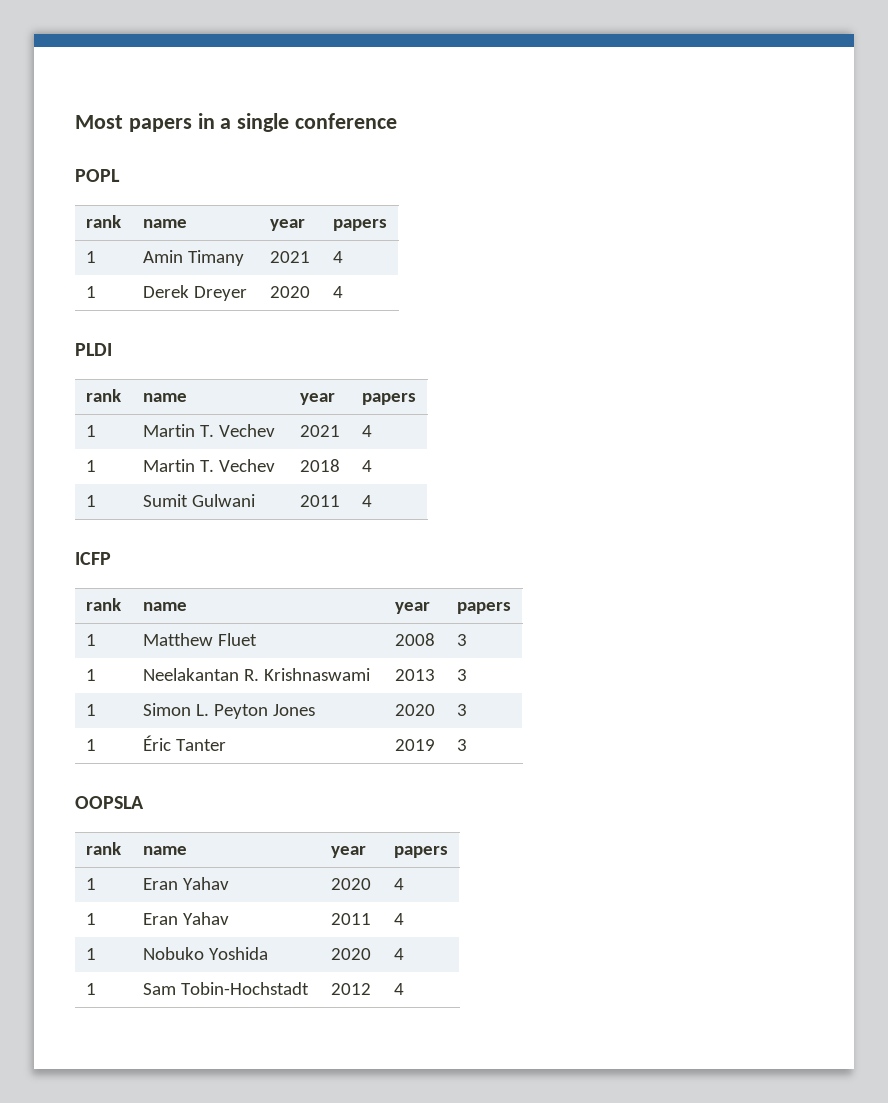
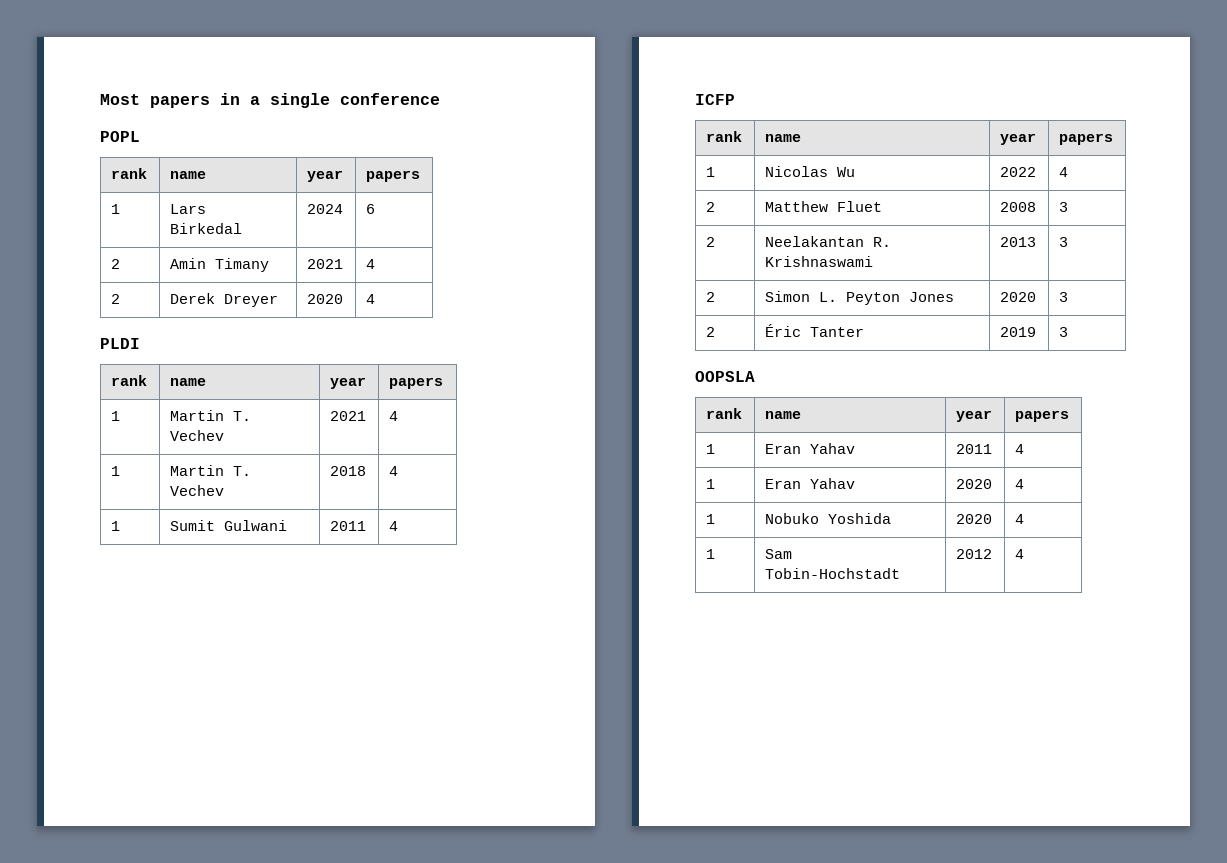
(96, 257) none -> [170,204,207,214] [170,223,243,234] [307,204,344,214] [366,204,376,214] [111,259,121,269] | Lars Birkedal | 2024 | 6 // 2
[85,286,96,298] 1 -> [111,294,121,304] 2
(96, 640) none -> [765,166,856,177] [1000,167,1037,177] [1059,167,1069,177] [706,202,716,212] | Nicolas Wu | 2022 | 4 // 2
[85,669,96,681] 1 -> [706,237,716,247] 2
[85,704,96,716] 1 -> [706,292,716,302] 2
[85,739,96,751] 1 -> [706,327,716,337] 2
[330,878,371,890] 2020 -> [956,444,993,454] 2011
[330,913,371,925] 2011 -> [956,479,993,489] 2020

